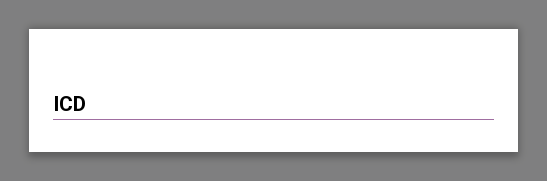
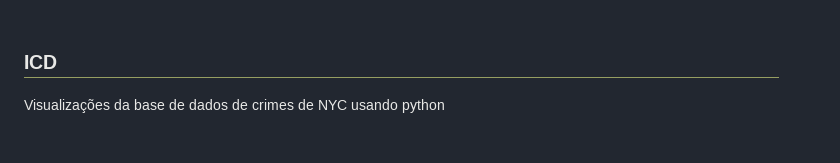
(86, 103) none -> [24,99,445,113] // Visualizações da base de dados de crimes de NYC usando python

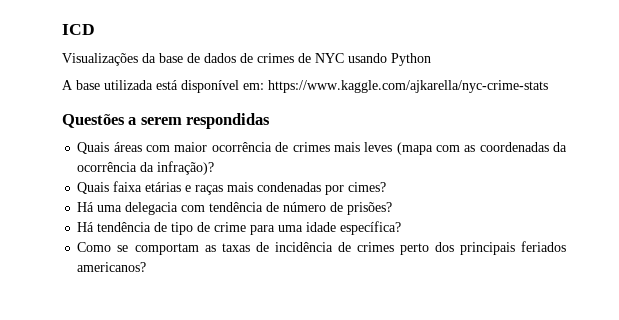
[402,99,445,113] python -> [391,53,431,66] [62,80,548,93] [62,113,271,129] [77,142,568,155] [77,161,215,175] [77,181,387,195] [77,202,393,215] [77,221,402,235] [77,241,567,255] [77,262,147,272] Python // A base utilizada está disponível em: https://www.kaggle.com/ajkarella/nyc-crime-stats // Questões a serem respondidas // Quais áreas com maior ocorrência de crimes mais leves (mapa com as coordenadas da ocorrência da infração)? // Quais faixa etárias e raças mais condenadas por cimes? // Há uma delegacia com tendência de número de prisões? // Há tendência de tipo de crime para uma idade específica? // Como se comportam as taxas de incidência de crimes perto dos principais feriados americanos?

